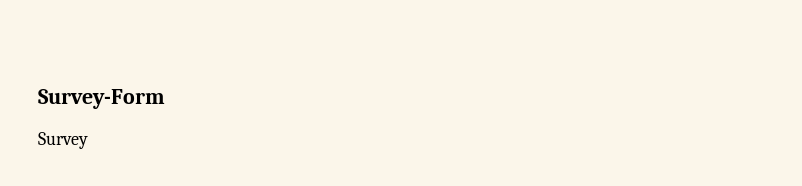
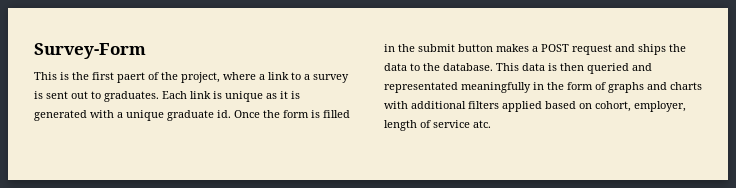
[38,132,88,149] Survey -> [34,72,349,83] [34,91,300,102] [34,110,350,121] [384,44,686,55] [384,63,652,74] [384,82,702,93] [384,101,686,112] [384,120,491,131] This is the first paert of the project, where a link to a survey is sent out to graduates. Each link is unique as it is generated with a unique graduate id. Once the form is filled in the submit button makes a POST request and ships the data to the database. This data is then queried and representated meaningfully in the form of graphs and charts with additional filters applied based on cohort, employer, length of service atc.

